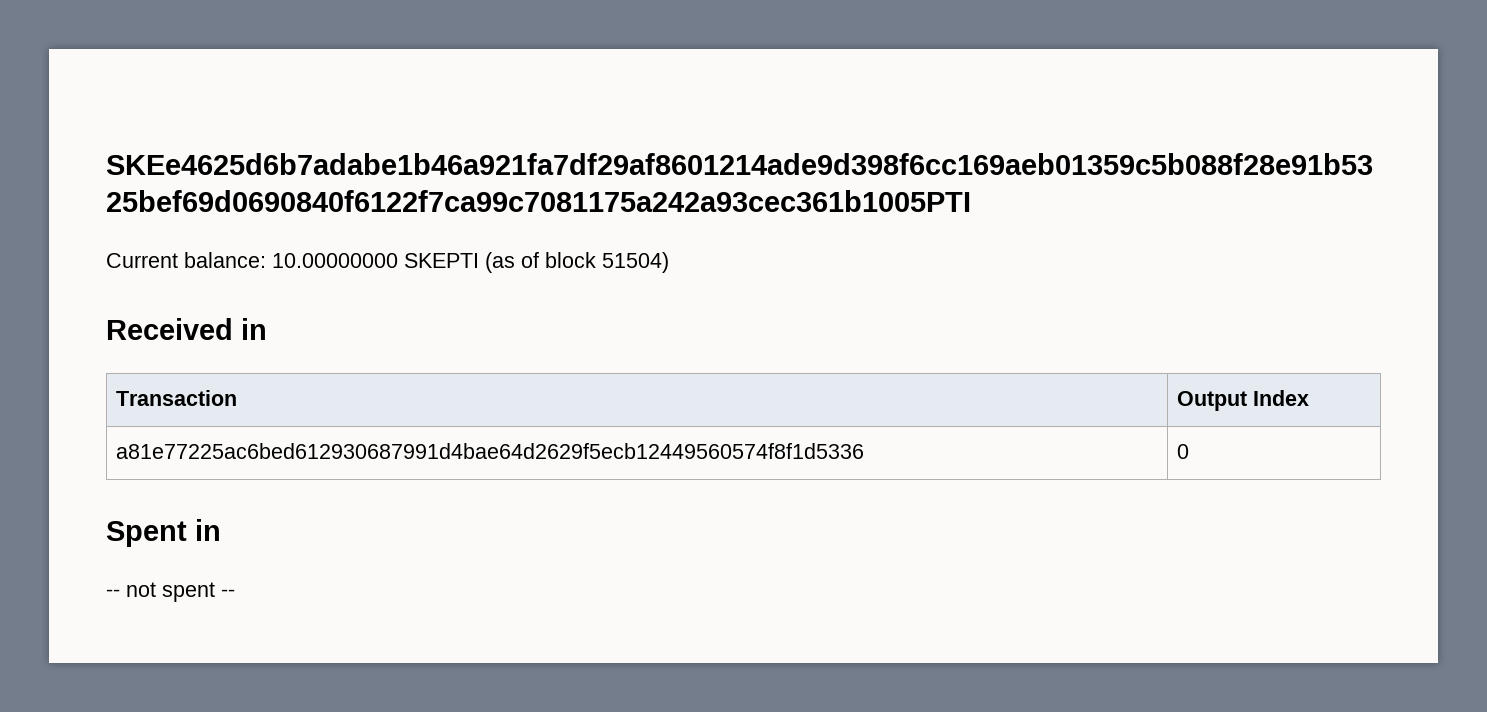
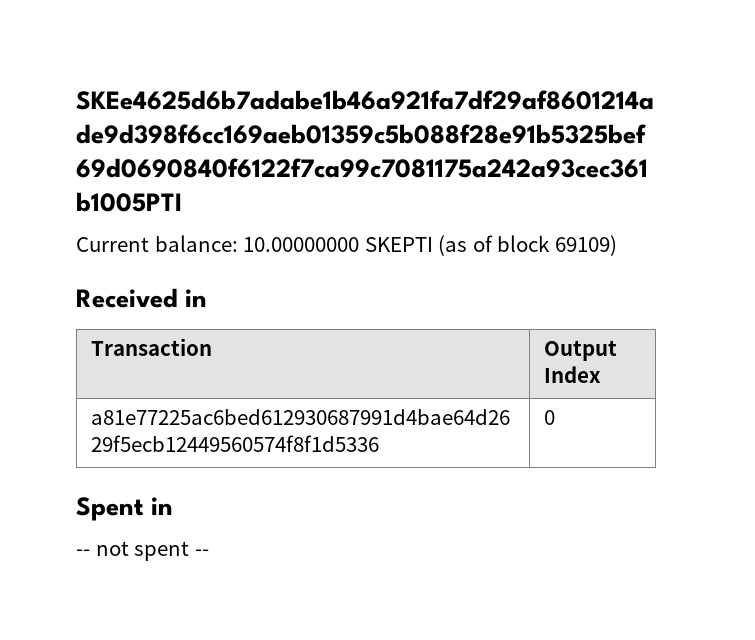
[602,252,669,273] 51504) -> [554,235,617,256] 69109)

